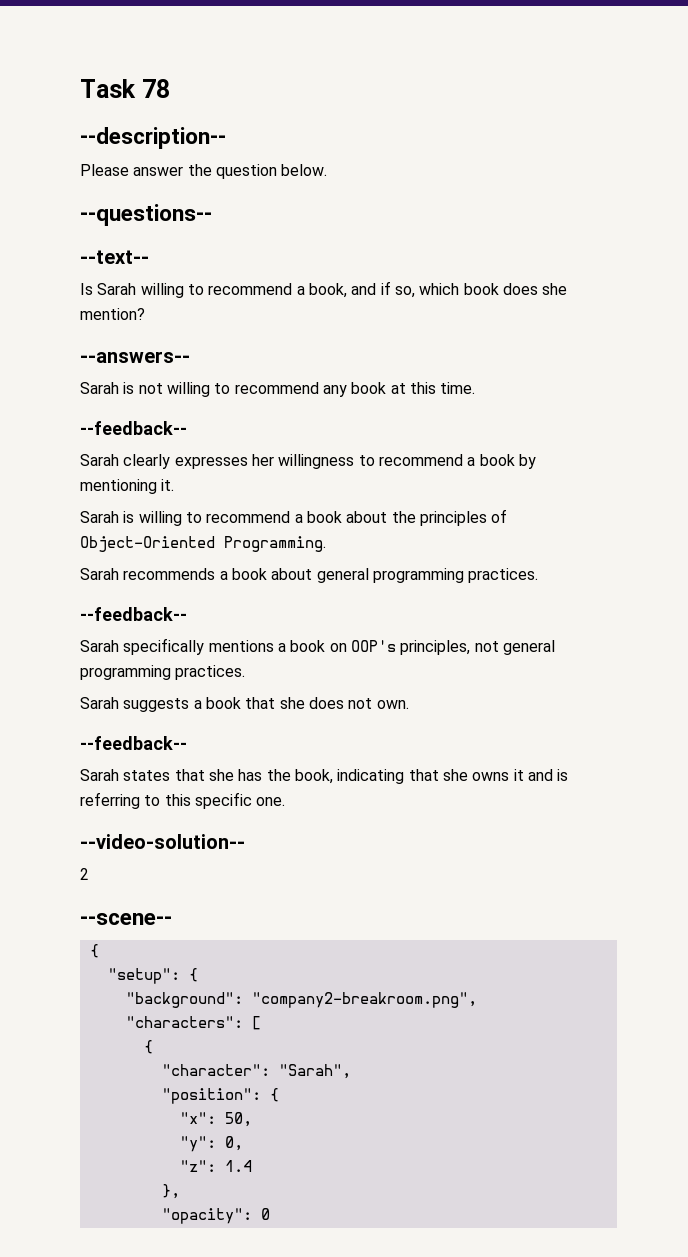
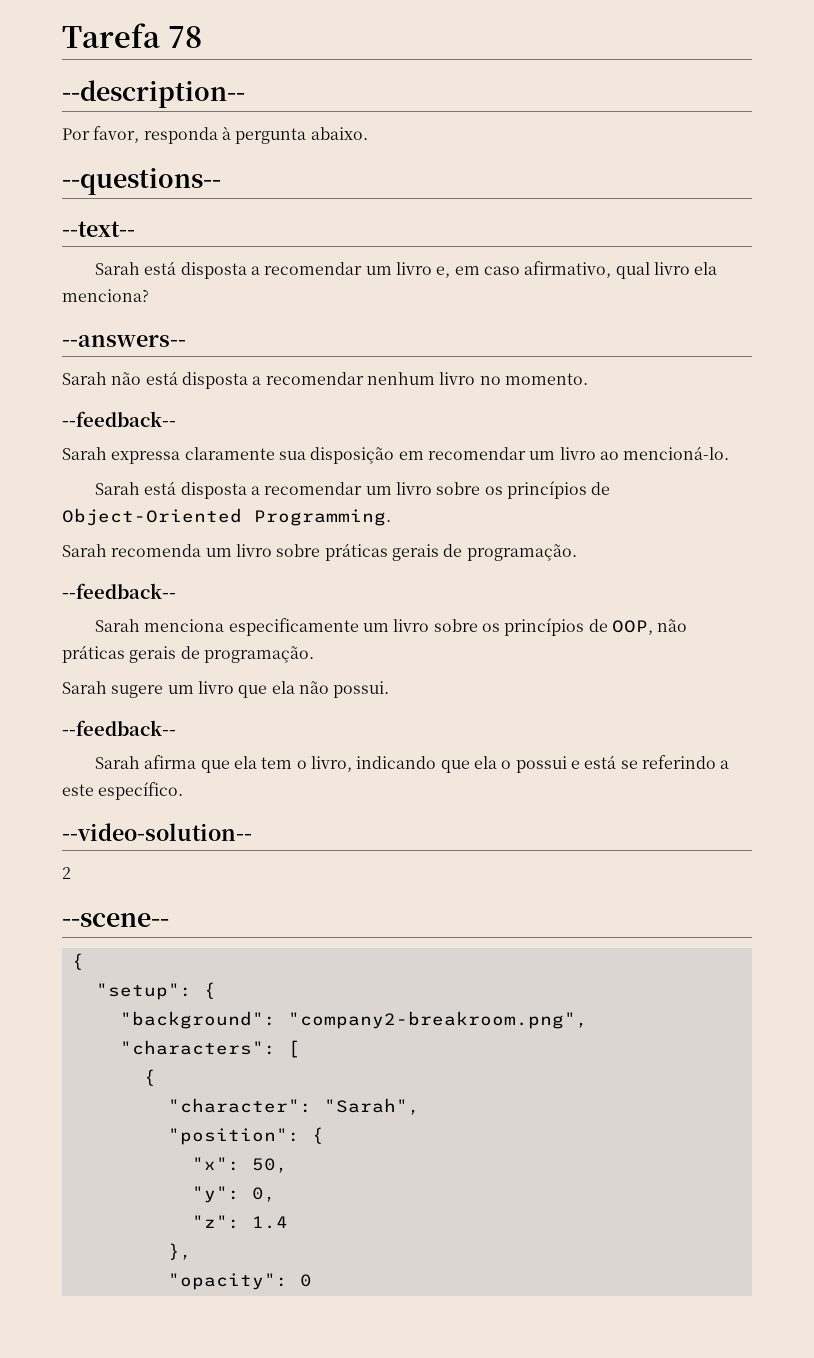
[80,79,136,98] Task -> [62,23,160,48] Tarefa
[80,164,328,179] [80,204,212,226] [80,250,149,264] [80,281,568,298] [80,308,145,320] [80,351,190,363] [80,382,476,397] [80,421,187,435] [80,454,536,469] [80,479,175,494] [80,509,508,526] [80,536,326,552] [80,568,539,583] [80,607,187,621] [80,638,555,655] [80,665,246,680] [80,697,409,712] [80,736,187,750] [80,769,569,784] [80,792,286,809] Please answer the question below. // --questions-- // --text-- // Is Sarah willing to recommend a book, and if so, which book does she mention? // --answers-- // Sarah is not willing to recommend any book at this time. // --feedback-- // Sarah clearly expresses her willingness to recommend a book by mentioning it. // Sarah is willing to recommend a book about the principles of Object-Oriented Programming. // Sarah recommends a book about general programming practices. // --feedback-- // Sarah specifically mentions a book on OOP's principles, not general programming practices. // Sarah suggests a book that she does not own. // --feedback-- // Sarah states that she has the book, indicating that she owns it and is referring to this specific one. -> [62,126,368,144] [62,168,221,195] [62,221,135,237] [95,261,718,279] [62,289,149,302] [62,335,186,347] [62,371,588,389] [62,411,176,427] [62,446,730,464] [95,481,611,499] [62,508,391,526] [62,543,577,561] [62,583,176,599] [95,618,688,636] [62,645,314,663] [62,681,390,698] [62,720,176,736] [95,755,730,773] [62,782,184,800] Por favor, responda à pergunta abaixo. // --questions-- // --text-- // Sarah está disposta a recomendar um livro e, em caso afirmativo, qual livro ela menciona? // --answers-- // Sarah não está disposta a recomendar nenhum livro no momento. // --feedback-- // Sarah expressa claramente sua disposição em recomendar um livro ao mencioná-lo. // Sarah está disposta a recomendar um livro sobre os princípios de Object-Oriented Programming. // Sarah recomenda um livro sobre práticas gerais de programação. // --feedback-- // Sarah menciona especificamente um livro sobre os princípios de OOP, não práticas gerais de programação. // Sarah sugere um livro que ela não possui. // --feedback-- // Sarah afirma que ela tem o livro, indicando que ela o possui e está se referindo a este específico.

